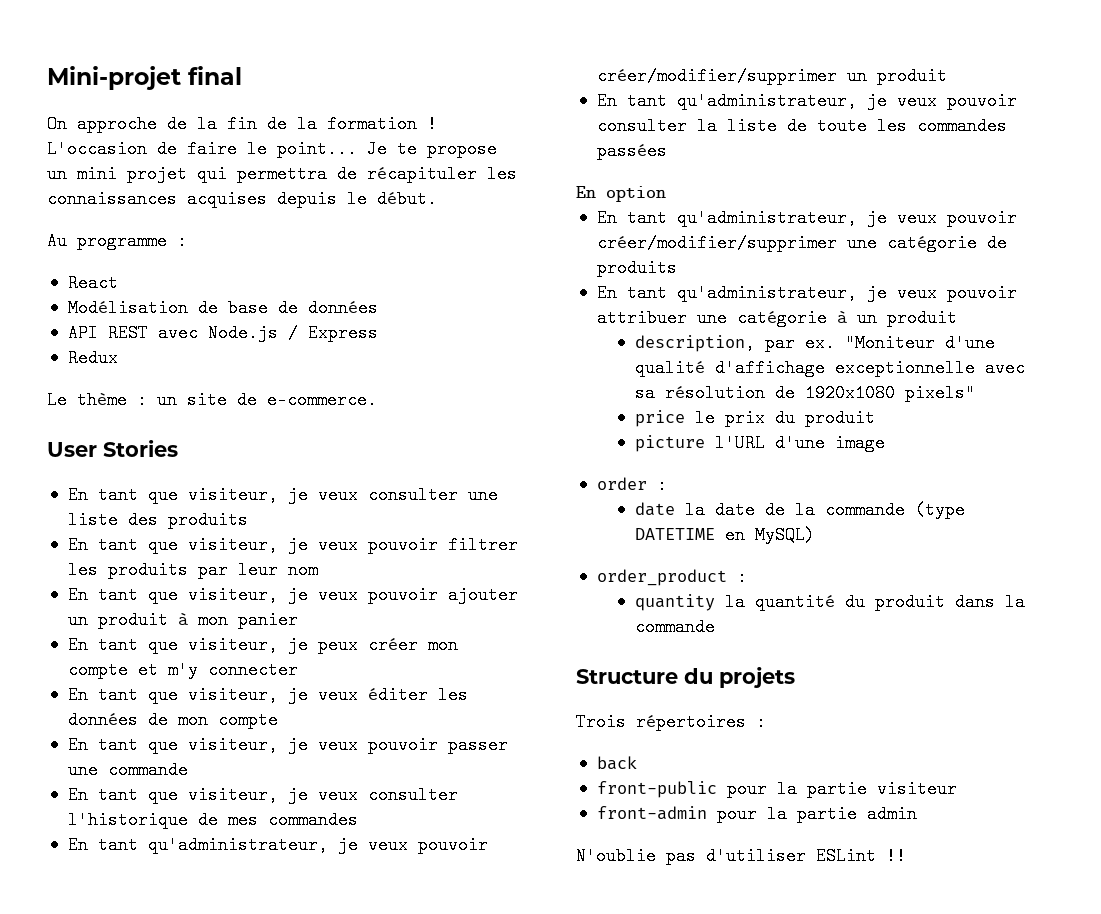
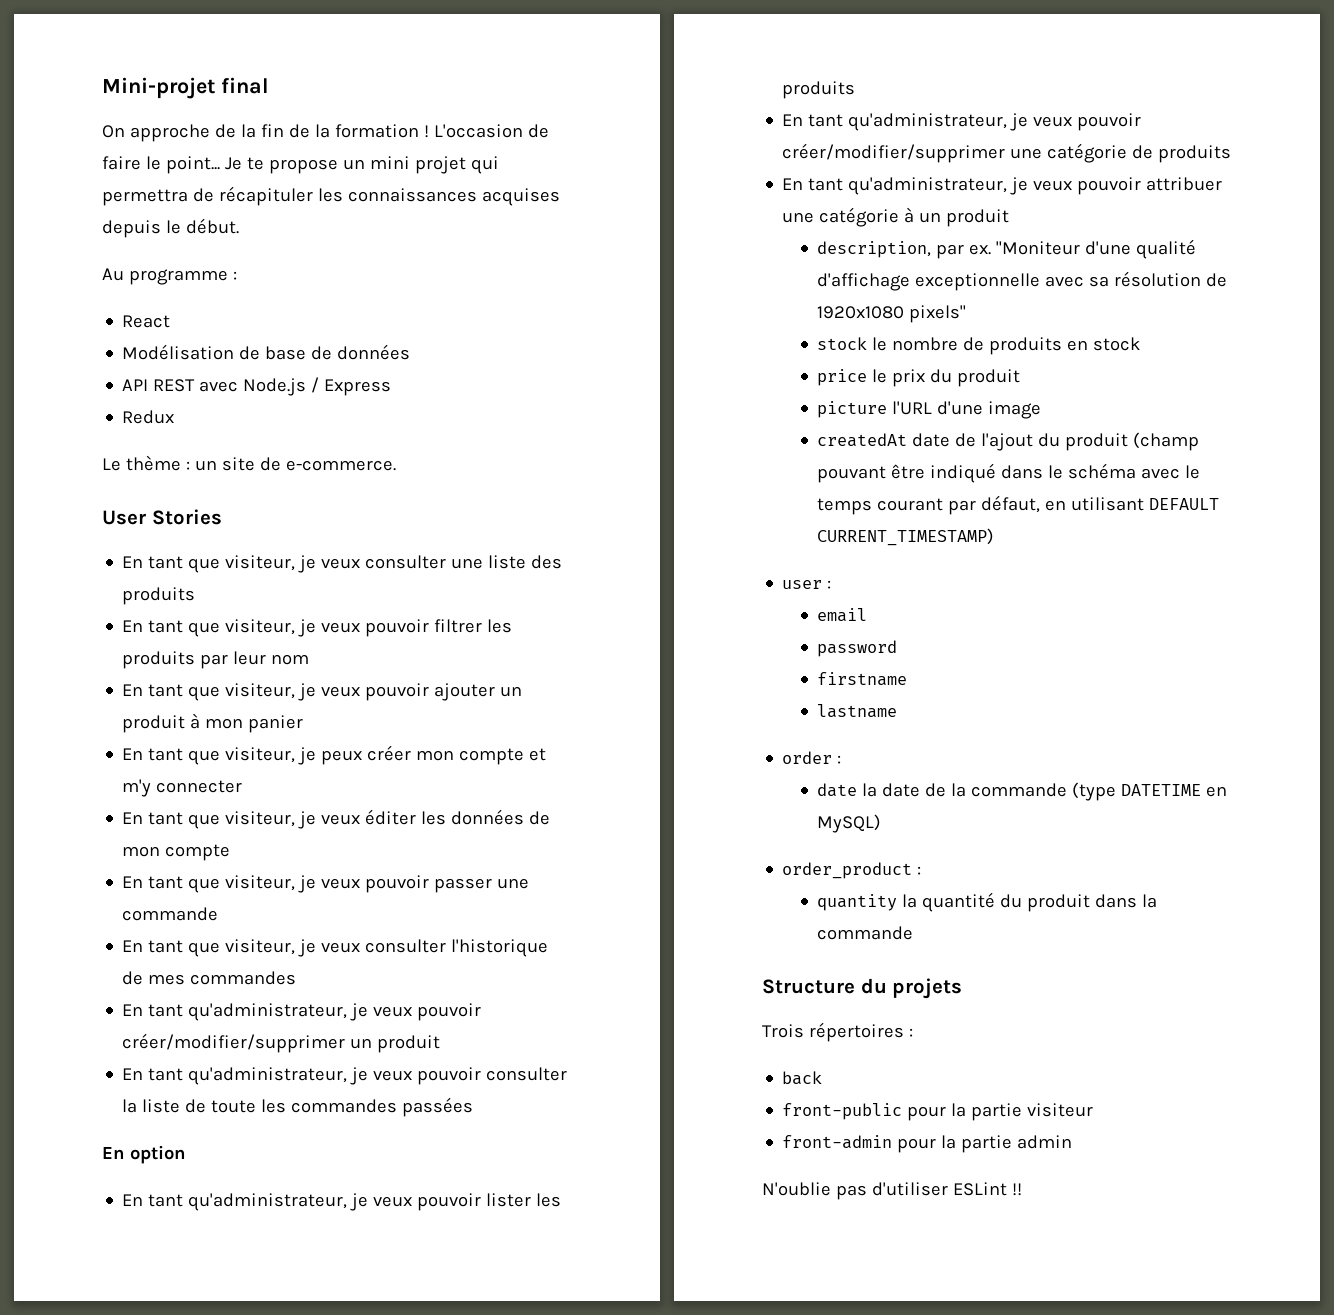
(666, 194) none -> [122,1193,562,1211] [782,81,856,99] // En tant qu'administrateur, je veux pouvoir lister les produits
(975, 393) none -> [817,337,1141,355] // stock le nombre de produits en stock
(885, 443) none -> [817,432,1200,451] [817,463,1201,483] [817,495,1220,515] [817,528,995,546] [782,580,832,589] [817,608,868,622] [817,640,898,657] [817,672,908,686] [817,704,898,718] // createdAt date de l'ajout du produit (champ pouvant être indiqué dans le schéma avec le temps courant par défaut, en utilisant DEFAULT CURRENT_TIMESTAMP) // user : // email // password // firstname // lastname

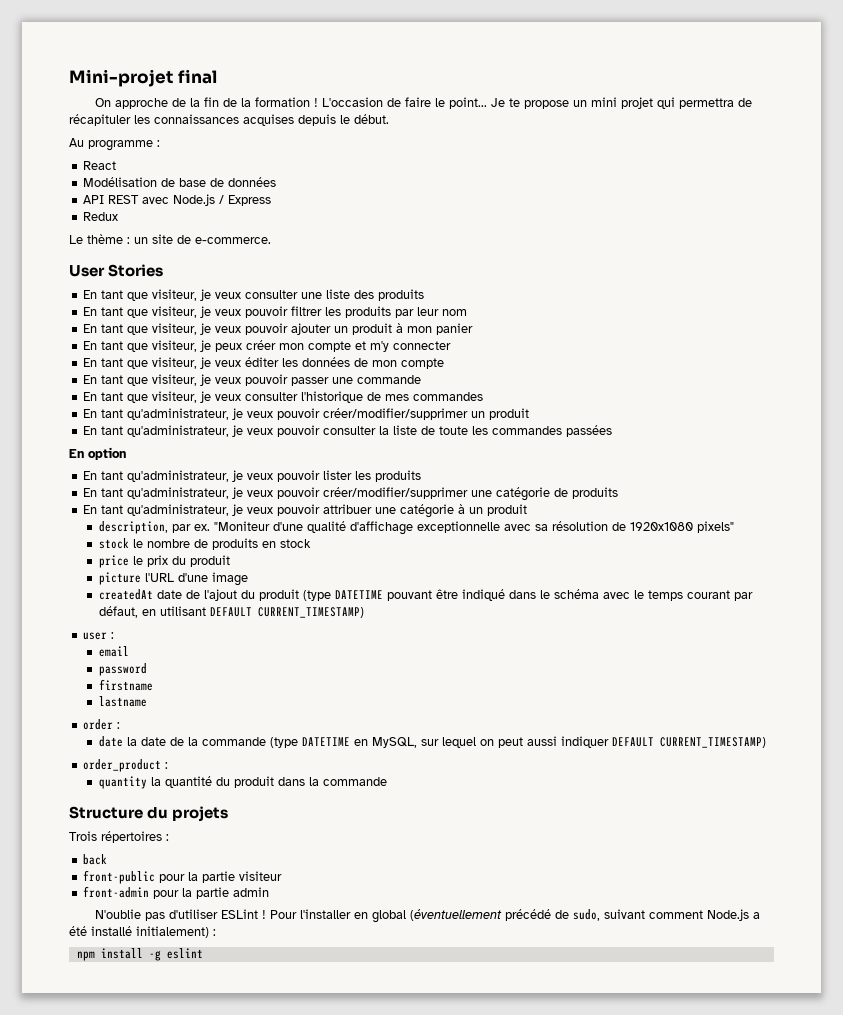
[1133,432,1200,451] (champ -> [302,590,383,601] (type DATETIME
[817,814,882,833] MySQL) -> [371,736,766,748] MySQL, sur lequel on peut aussi indiquer DEFAULT CURRENT_TIMESTAMP)
[1011,1183,1022,1196] !! -> [261,909,760,923] [69,926,216,938] [76,948,203,961] ! Pour l'installer en global (éventuellement précédé de sudo, suivant comment Node.js a été installé initialement) : // npm install -g eslint

